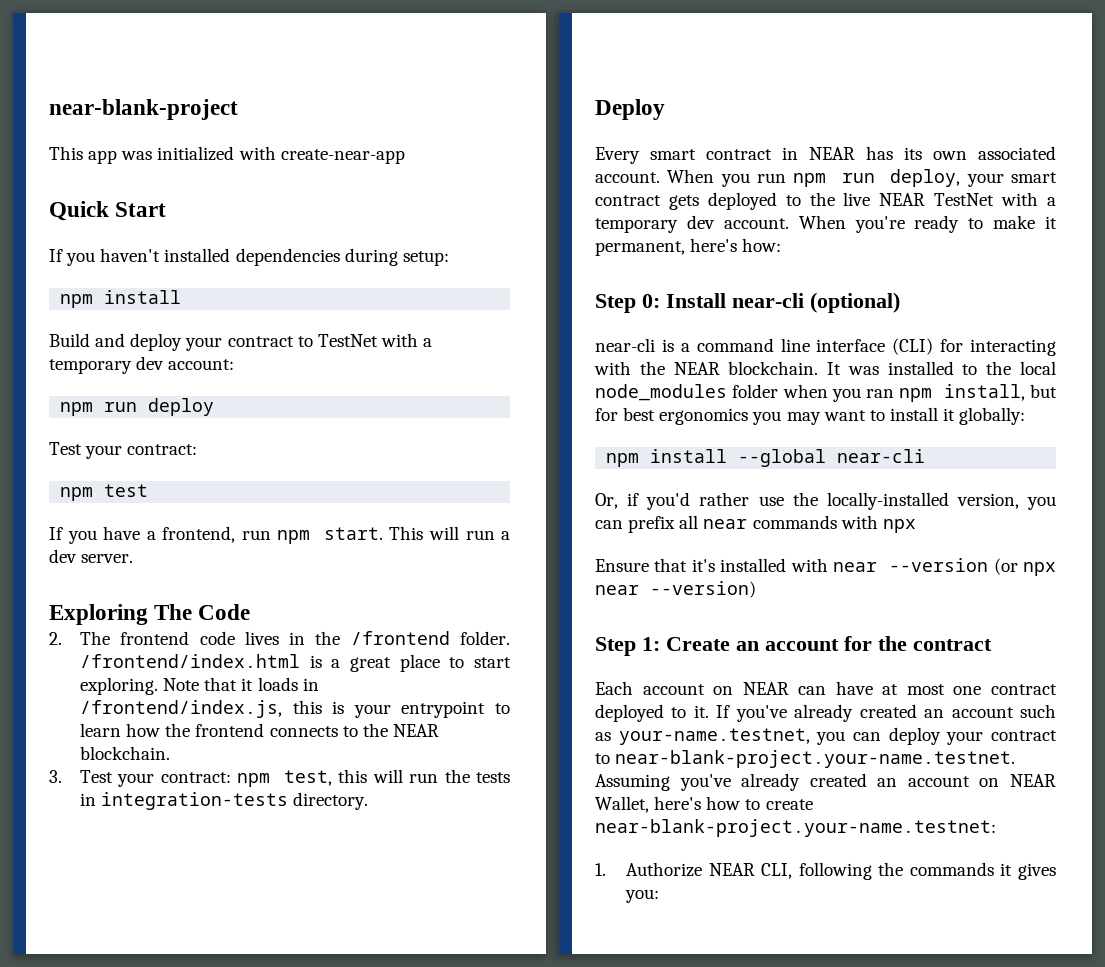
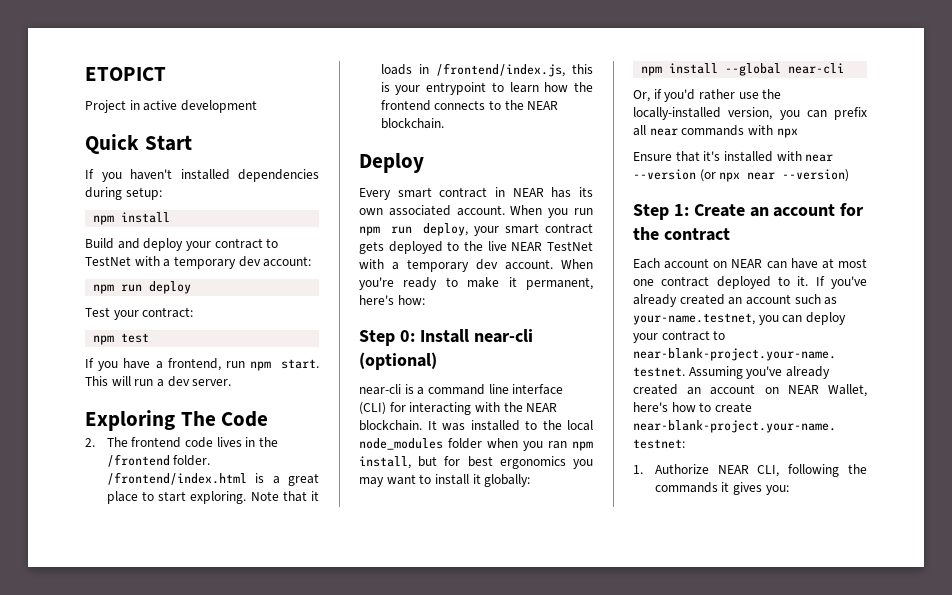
[49,99,238,120] [49,146,405,164] near-blank-project // This app was initialized with create-near-app -> [85,67,166,81] [85,100,257,113] ETOPICT // Project in active development
[49,769,510,787] [80,792,369,810] // 3. Test your contract: npm test, this will run the tests in integration-tests directory. -> (444, 123) none

